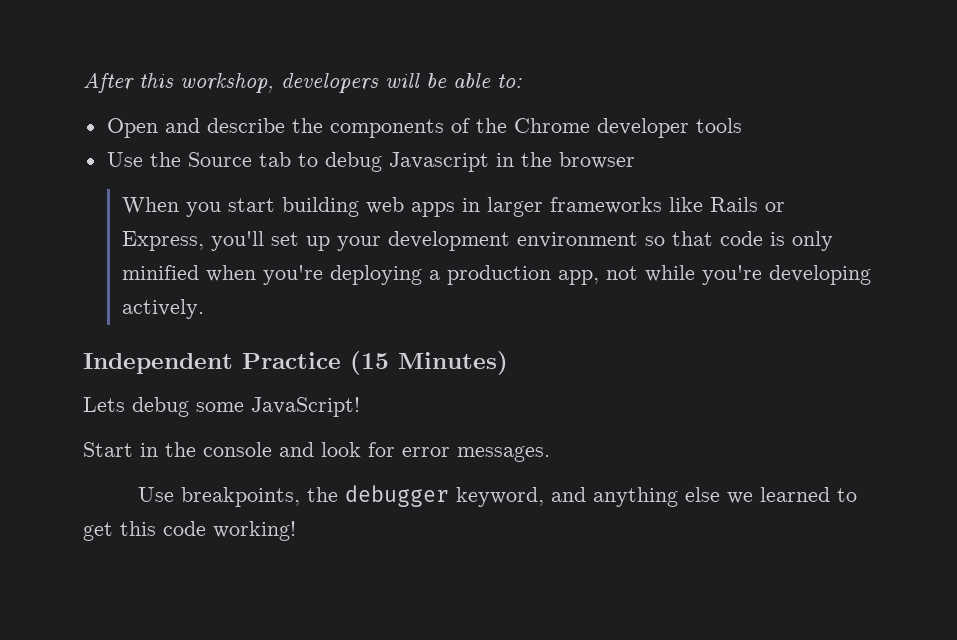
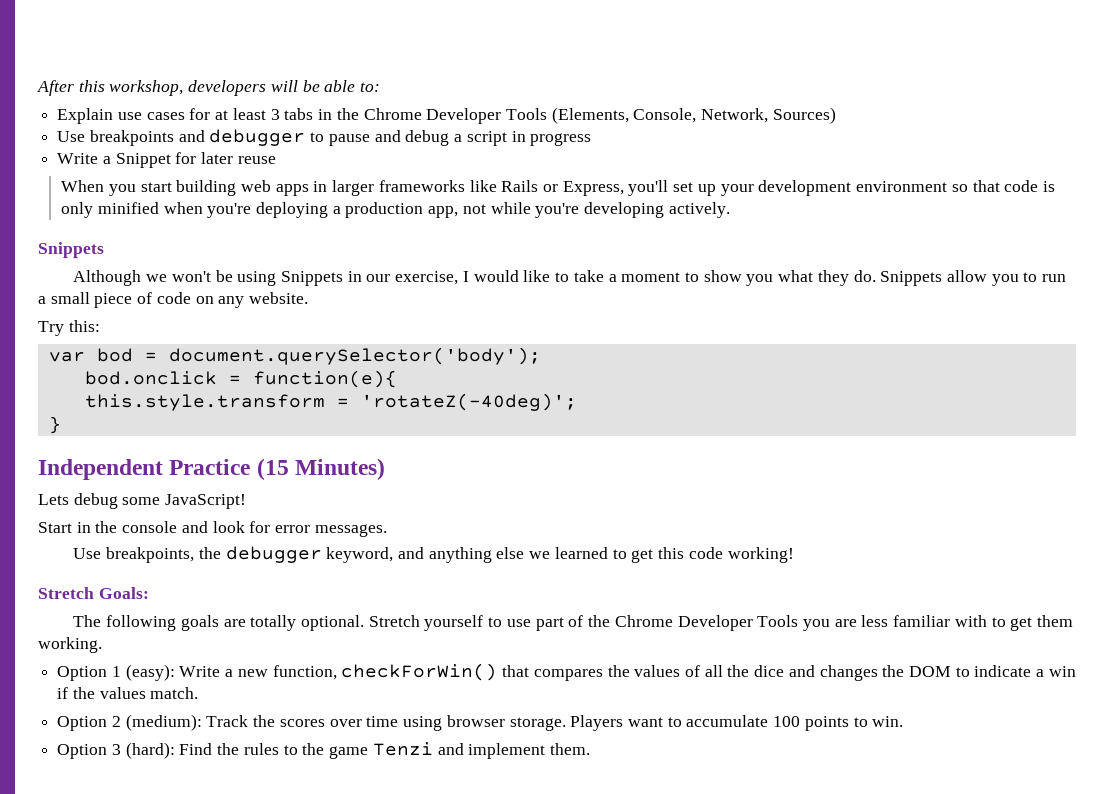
[106,118,742,138] [106,152,635,172] Open and describe the components of the Chrome developer tools // Use the Source tab to debug Javascript in the browser -> [57,107,836,124] [57,129,592,146] [57,152,276,168] Explain use cases for at least 3 tabs in the Chrome Developer Tools (Elements, Console, Network, Sources) // Use breakpoints and debugger to pause and debug a script in progress // Write a Snippet for later reuse
(205, 309) none -> [38,242,104,258] [73,270,1067,286] [38,292,309,308] [38,320,100,336] [48,347,541,365] [84,370,397,388] [84,393,577,411] [48,416,61,434] // Snippets // Although we won't be using Snippets in our exercise, I would like to take a moment to show you what they do. Snippets allow you to run a small piece of code on any website. // Try this: // var bod = document.querySelector('body'); // bod.onclick = function(e){ // this.style.transform = 'rotateZ(-40deg)'; // }
(296, 531) none -> [38,587,149,599] [73,615,1074,631] [38,637,102,653] [57,663,1076,681] [57,687,199,699] [57,714,904,731] [57,742,590,759] // Stretch Goals: // The following goals are totally optional. Stretch yourself to use part of the Chrome Developer Tools you are less familiar with to get them working. // Option 1 (easy): Write a new function, checkForWin() that compares the values of all the dice and changes the DOM to indicate a win if the values match. // Option 2 (medium): Track the scores over time using browser storage. Players want to accumulate 100 points to win. // Option 3 (hard): Find the rules to the game Tenzi and implement them.

